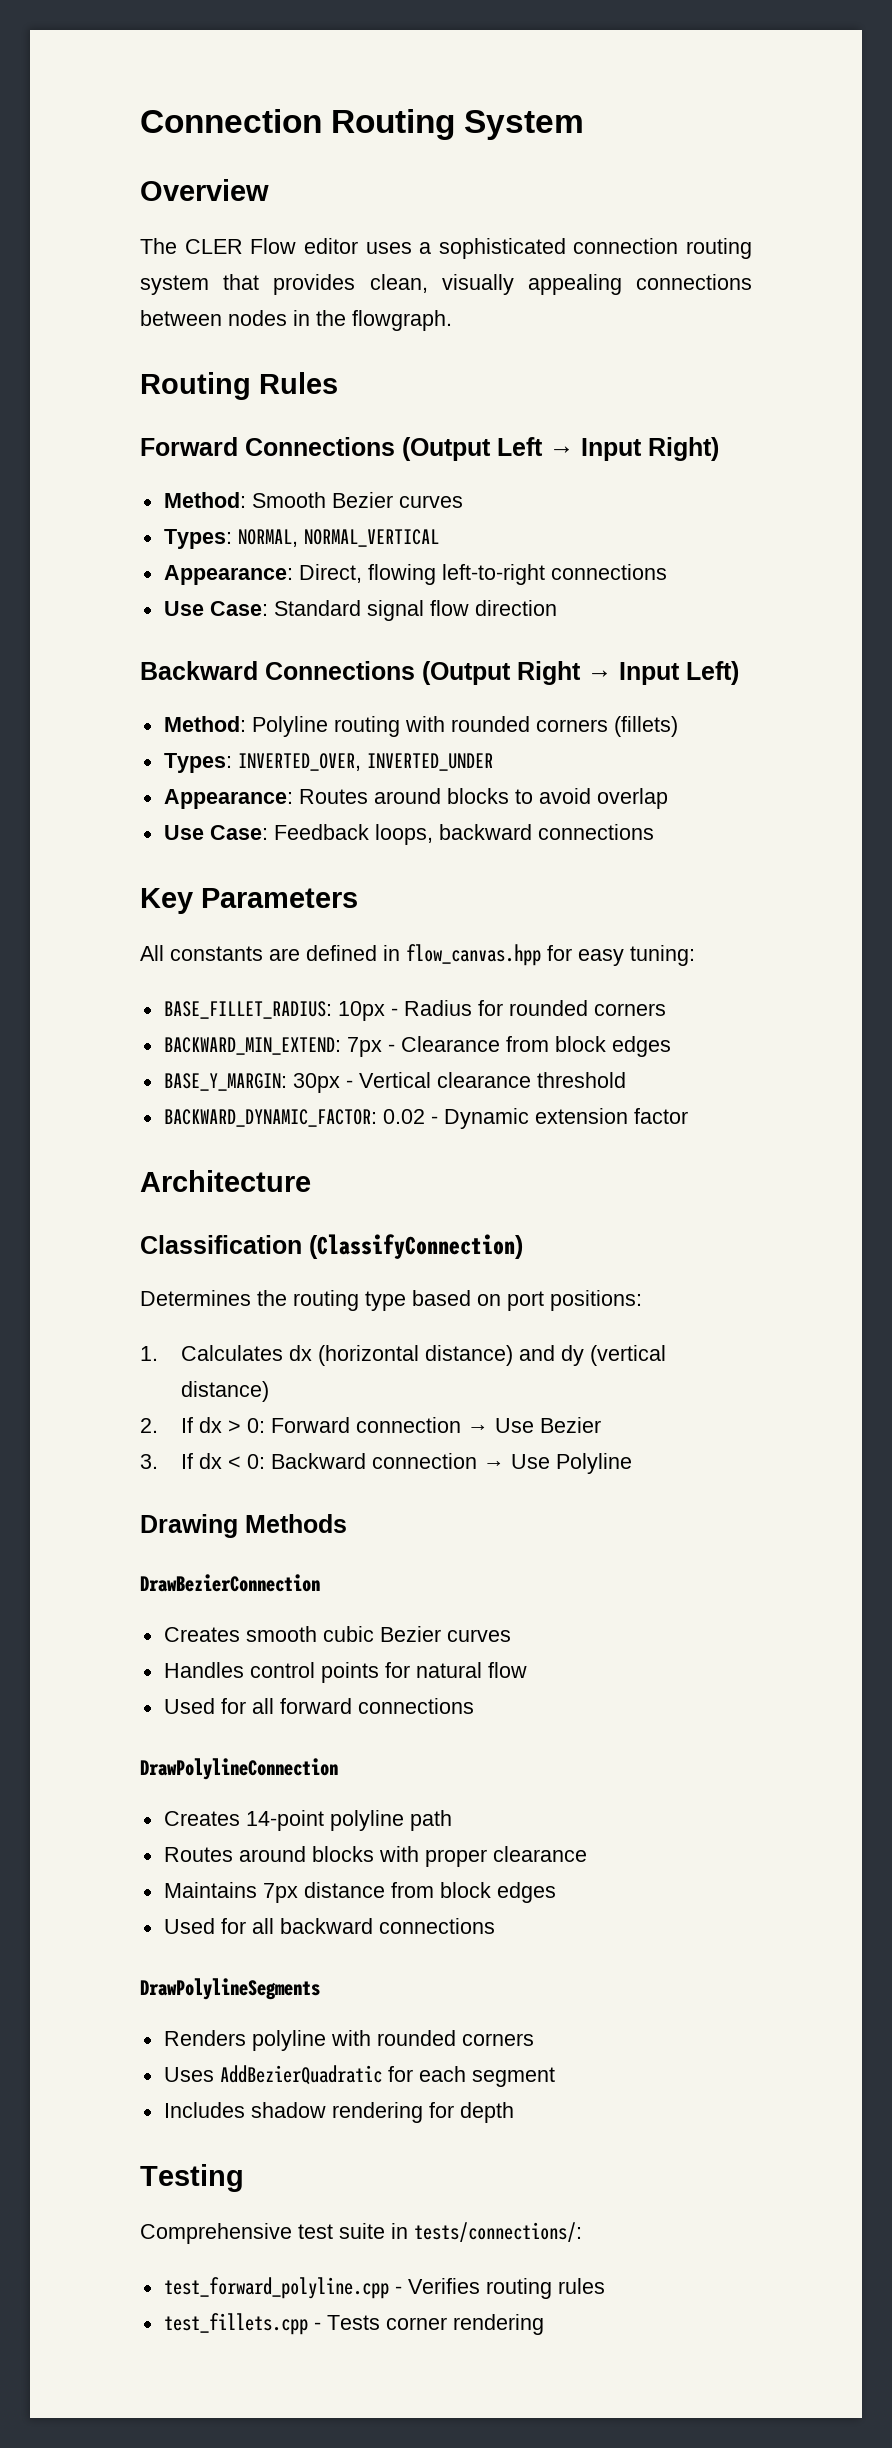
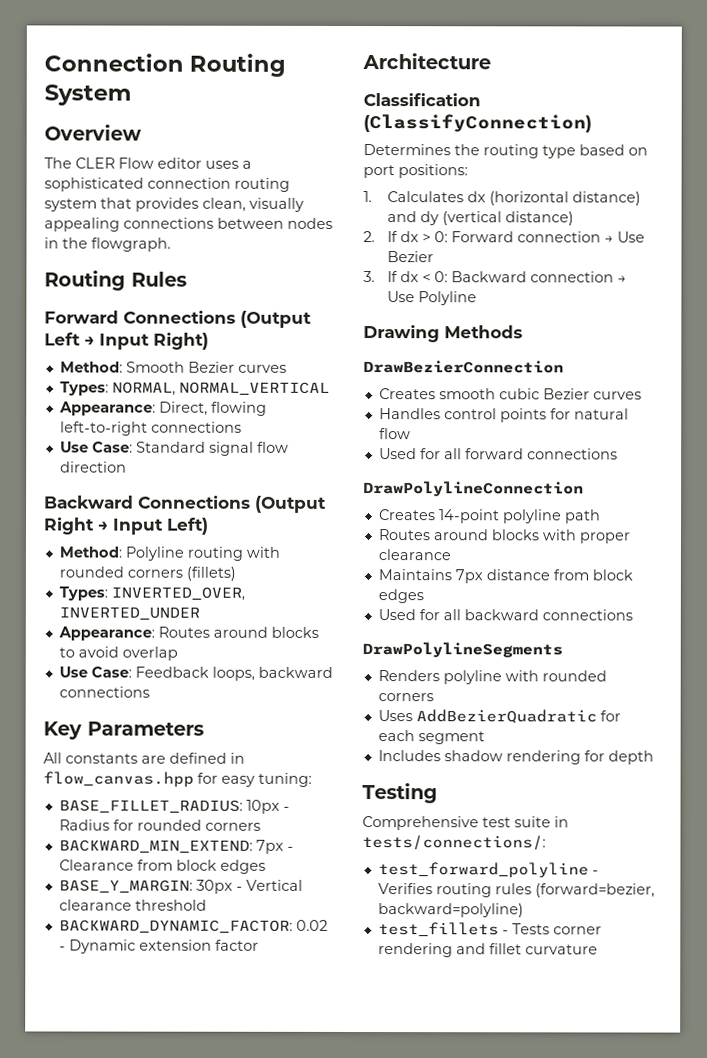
[163,2277,389,2299] test_forward_polyline.cpp -> [377,862,589,878] test_forward_polyline
[163,2313,308,2335] // test_fillets.cpp -> [534,883,655,898] [377,903,524,918] [377,922,499,937] (forward=bezier, backward=polyline) // test_fillets
(544, 2324) none -> [455,943,598,955] and fillet curvature

